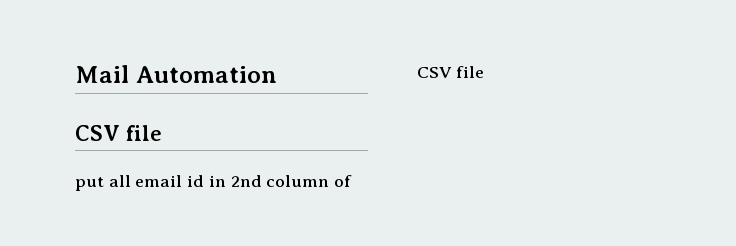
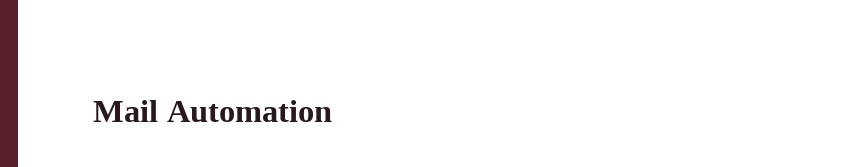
[75,125,162,141] [75,175,353,191] [417,66,484,78] // CSV file // put all email id in 2nd column of CSV file -> (332, 111) none

